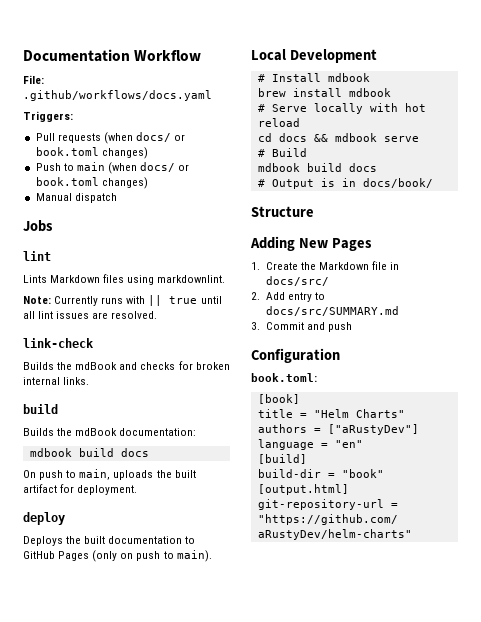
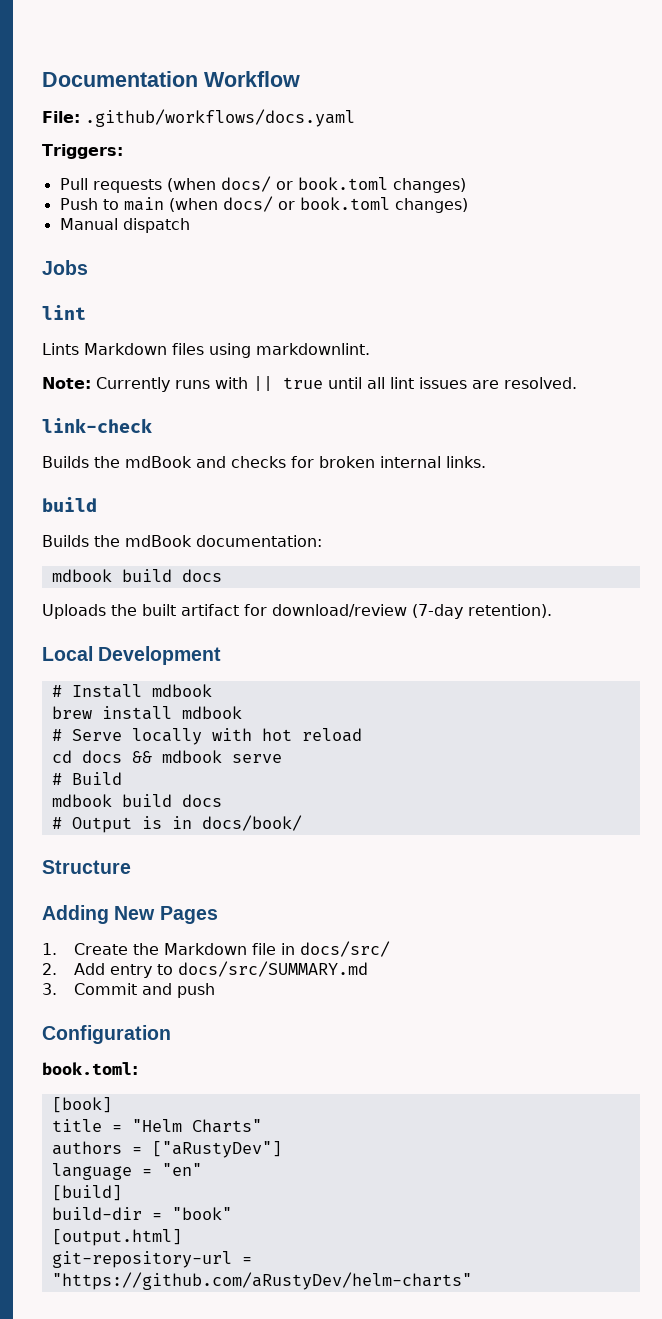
[23,469,196,480] [23,484,138,495] [23,512,65,525] [23,536,196,546] [23,550,212,562] On push to main, uploads the built artifact for deployment. // deploy // Deploys the built documentation to GitHub Pages (only on push to main). -> [42,604,552,619] Uploads the built artifact for download/review (7-day retention).

